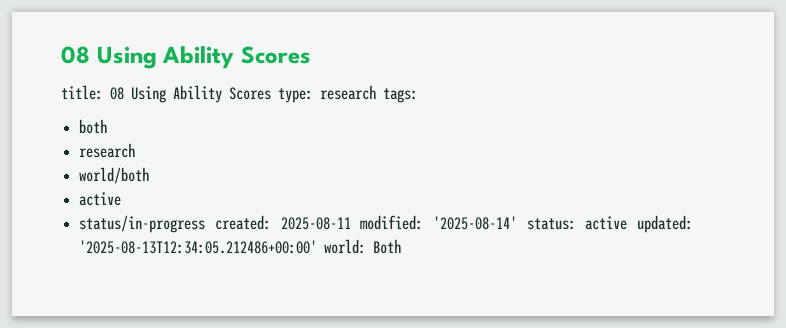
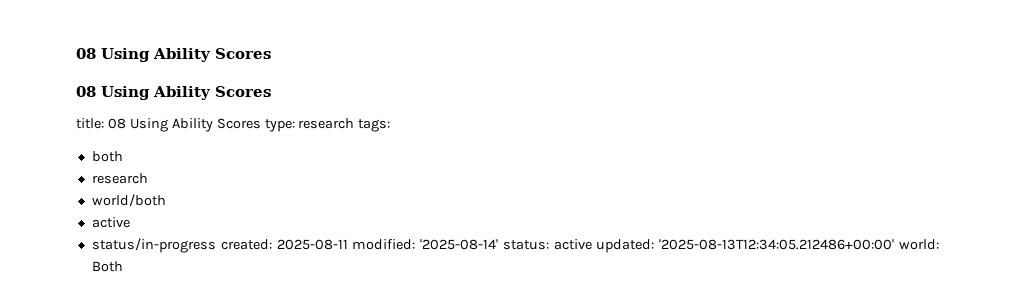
[61,46,311,69] 08 Using Ability Scores -> [76,48,271,62] [76,86,271,100] 08 Using Ability Scores // 08 Using Ability Scores

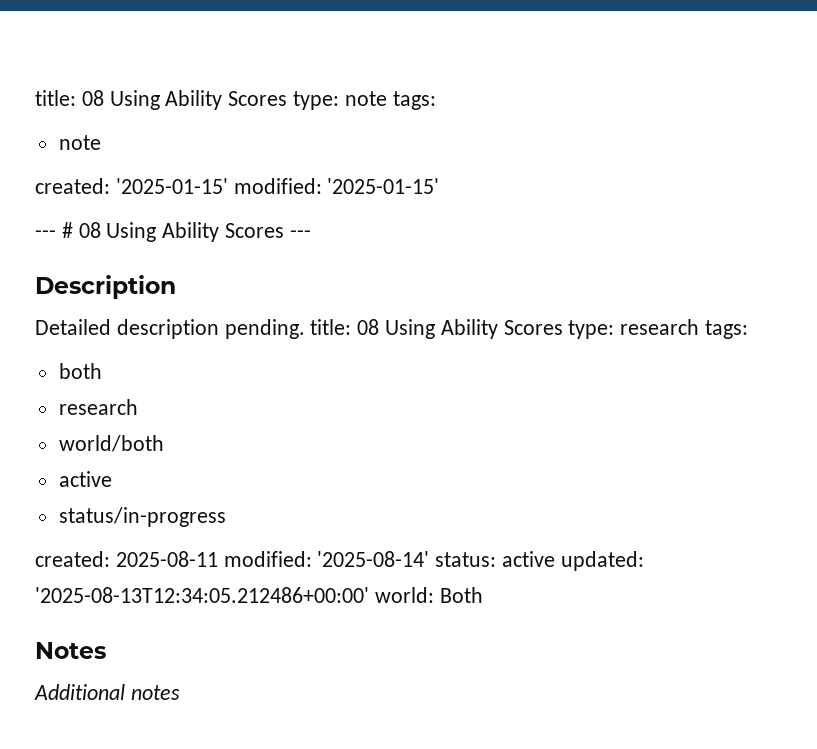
[76,48,271,62] [76,86,271,100] 08 Using Ability Scores // 08 Using Ability Scores // -> [35,90,436,110] [58,135,101,150] [35,178,440,194] [35,222,311,242] [35,275,176,299] [35,319,305,339] title: 08 Using Ability Scores type: note tags: // note // created: '2025-01-15' modified: '2025-01-15' // --- # 08 Using Ability Scores --- // Description // Detailed description pending.
(216, 245) none -> (226, 517) //
(123, 266) none -> [35,642,106,659] [34,684,180,700] // Notes // Additional notes

